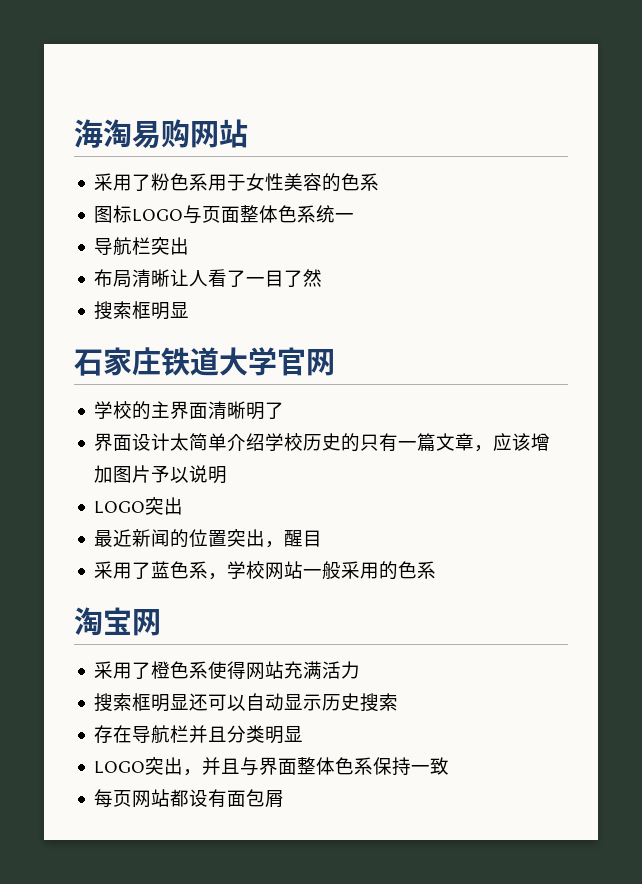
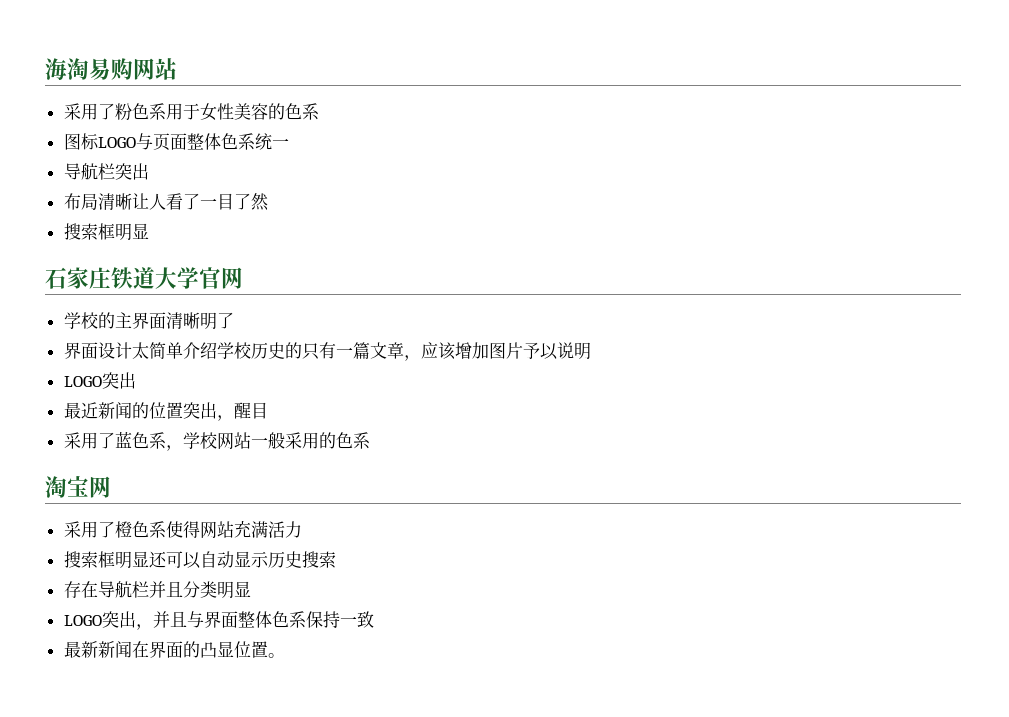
[94,789,285,808] 每页网站都设有面包屑 -> [63,641,285,658] 最新新闻在界面的凸显位置。

